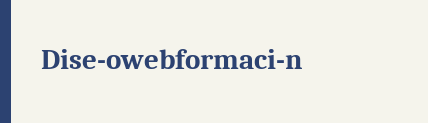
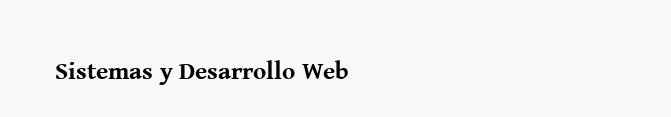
[41,49,303,69] Dise-owebformaci-n -> [55,60,349,85] Sistemas y Desarrollo Web

